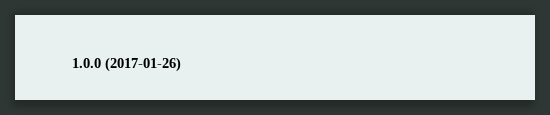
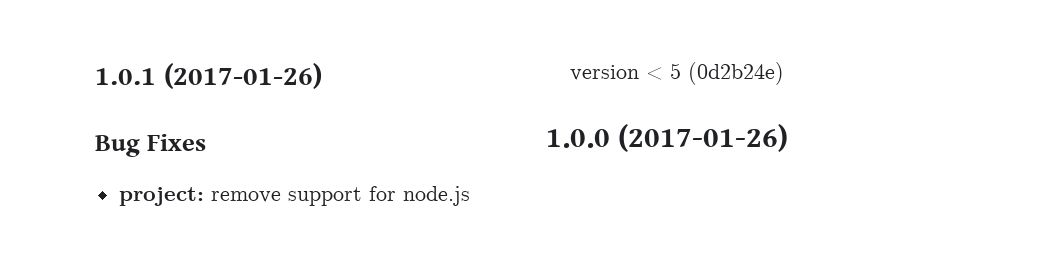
(72, 63) none -> [95,63,322,89] [95,134,207,157] [118,186,470,206] [569,62,784,85] 1.0.1 (2017-01-26) // Bug Fixes // project: remove support for node.js version < 5 (0d2b24e) //

